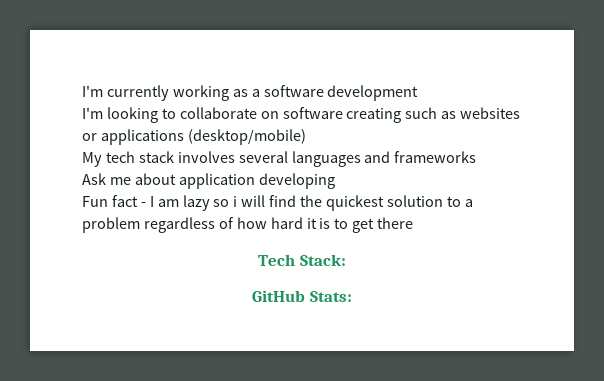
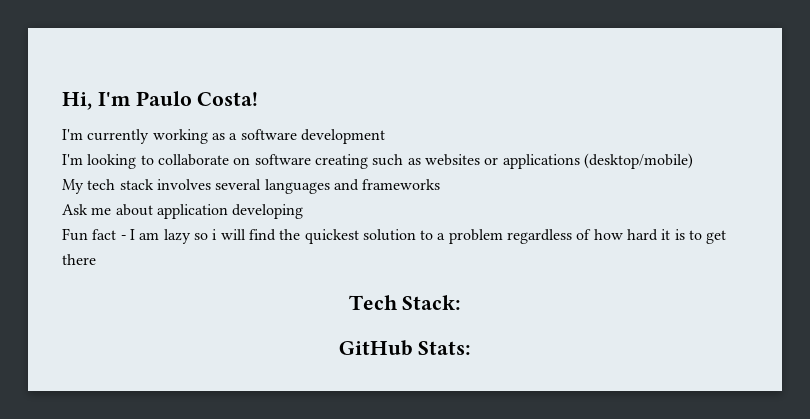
(82, 91) none -> [62,91,259,110] Hi, I'm Paulo Costa! //

